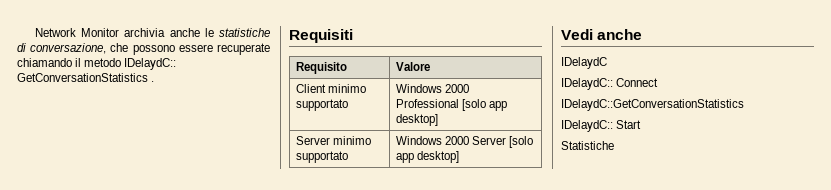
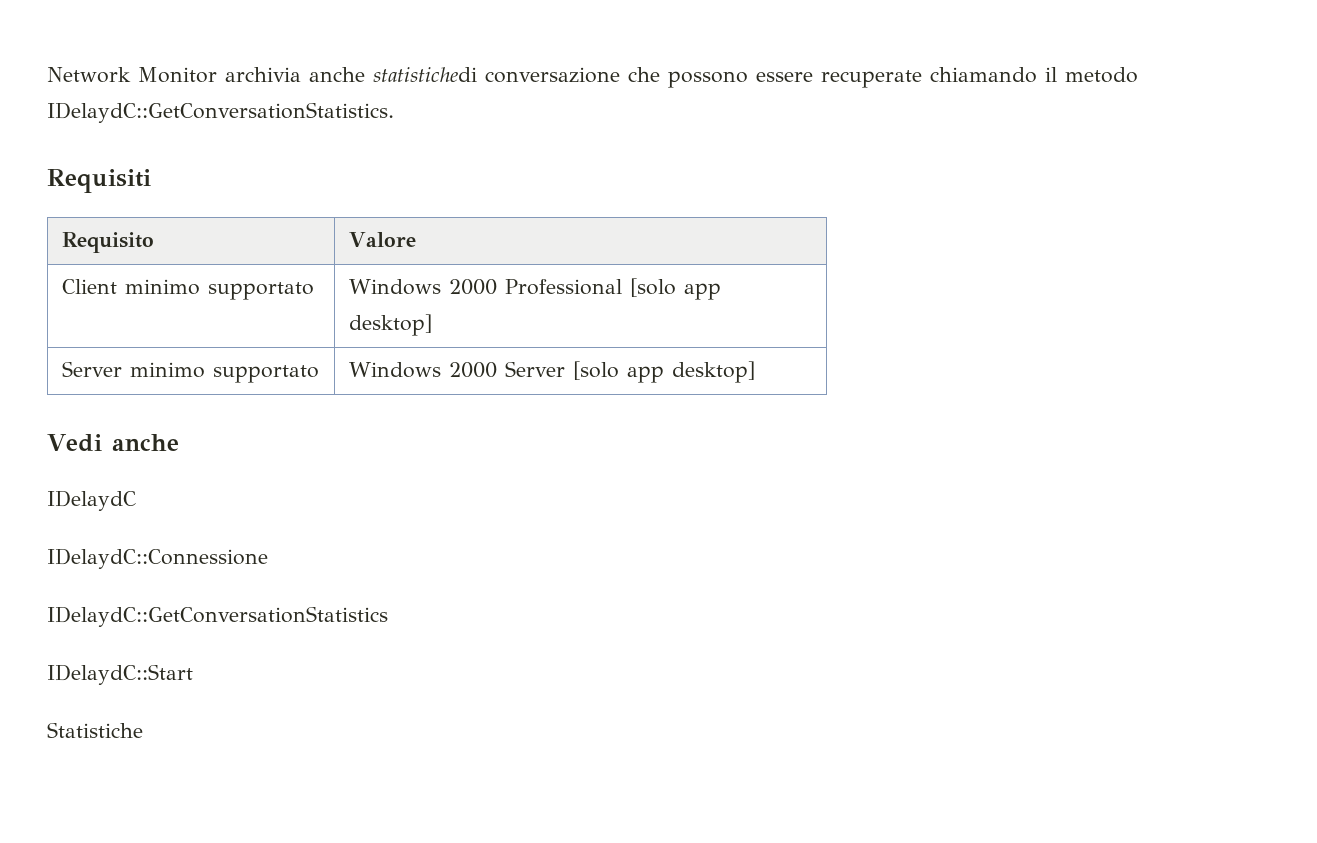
[204,28,270,37] [17,43,107,54] le statistiche di conversazione, -> [373,67,620,83] statistichedi conversazione
[124,58,177,70] [17,73,155,82] IDelaydC:: GetConversationStatistics . -> [47,102,394,123] IDelaydC::GetConversationStatistics.
[561,78,659,90] IDelaydC:: Connect -> [47,548,268,569] IDelaydC::Connessione
[561,120,642,132] IDelaydC:: Start -> [47,664,193,685] IDelaydC::Start

